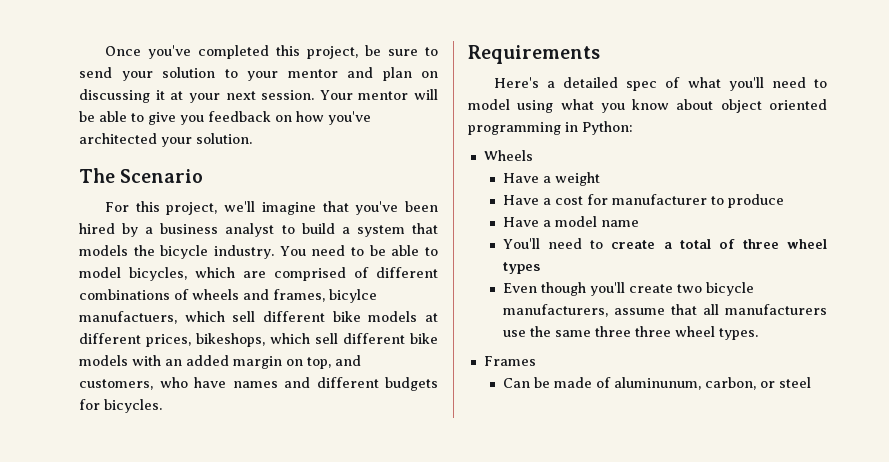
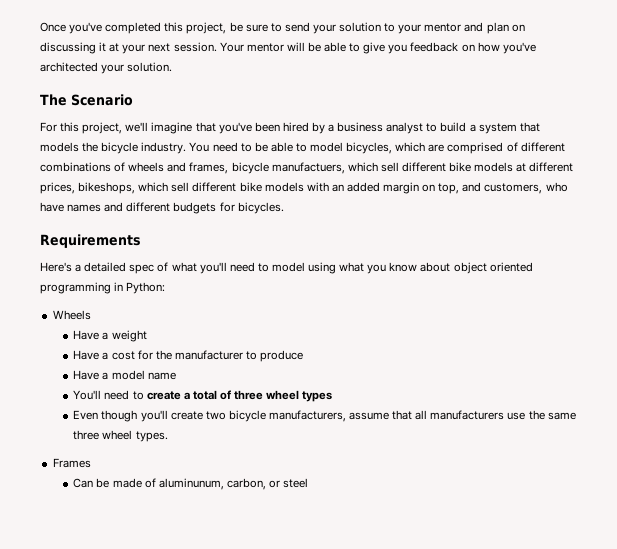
[329,289,377,303] bicylce -> [231,162,269,174] bicycle
(608, 199) none -> [155,350,172,360] the
[634,326,671,337] three -> (100, 435) none

